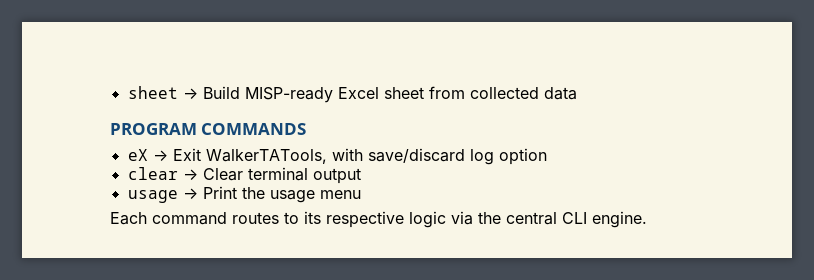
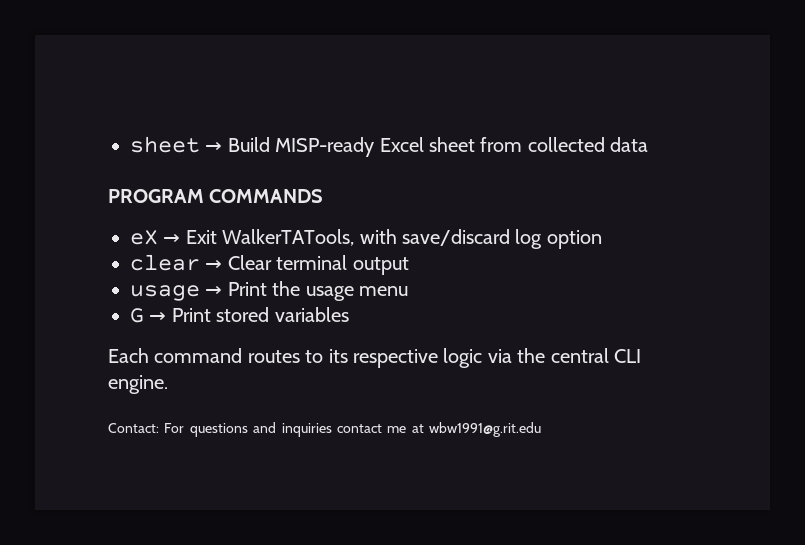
(361, 194) none -> [130,307,349,323] // G → Print stored variables
(647, 219) none -> [108,422,542,437] // Contact: For questions and inquiries contact me at wbw1991@g.rit.edu

